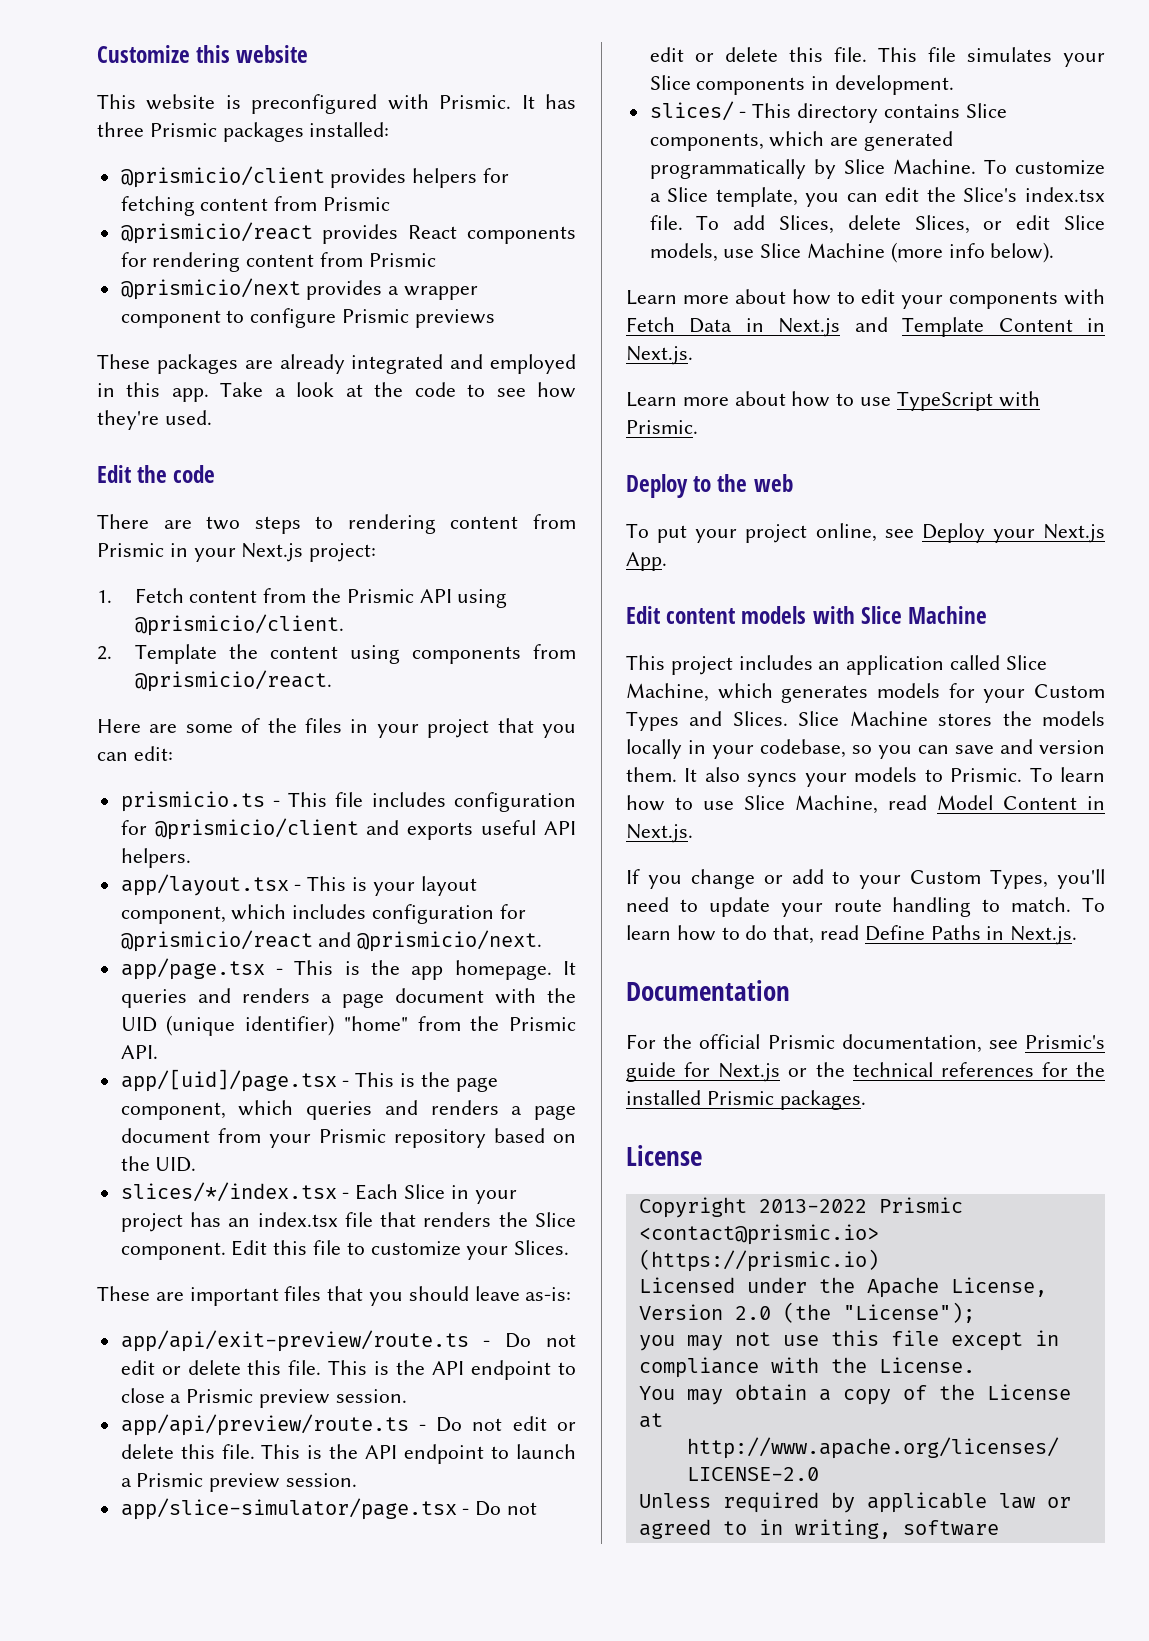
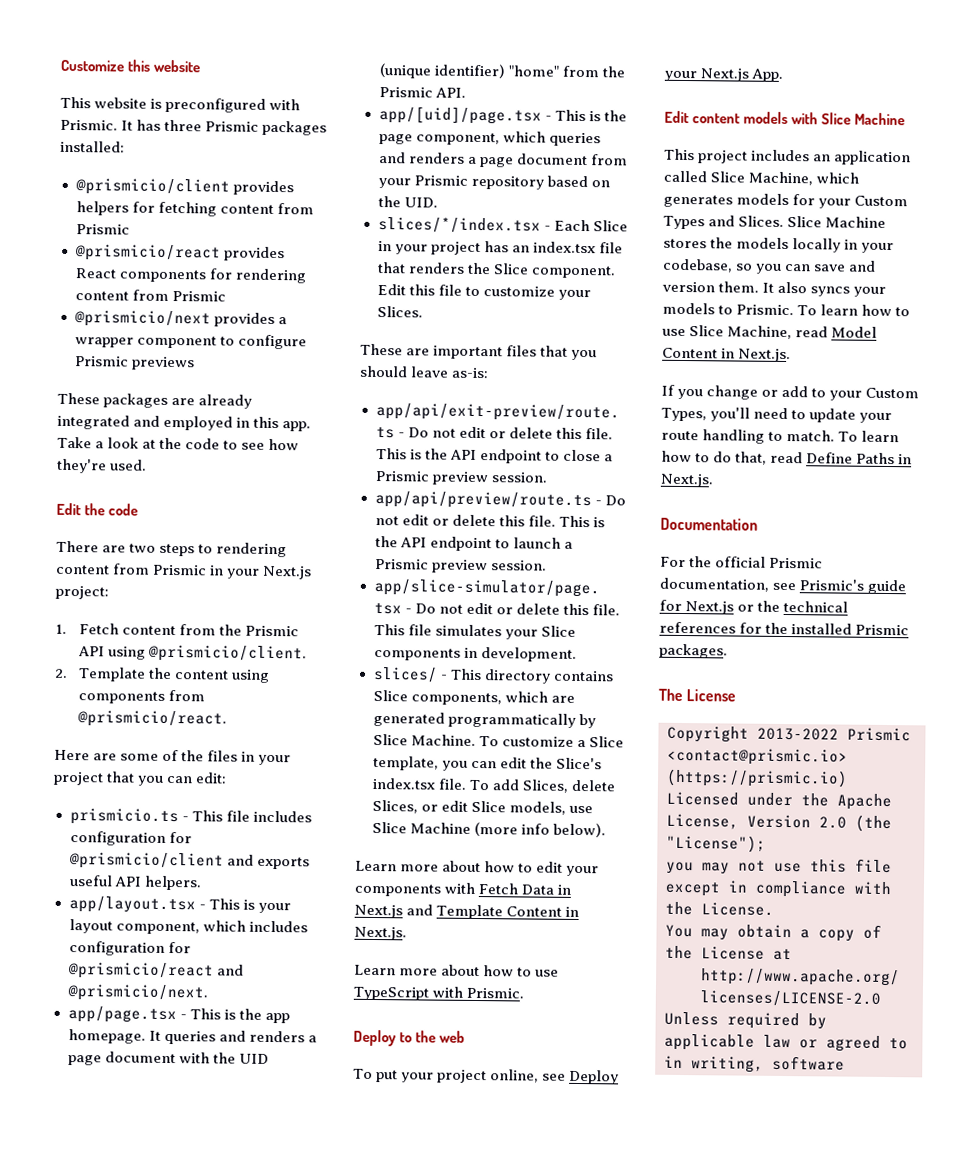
(866, 1100) none -> [658,688,683,702] The

